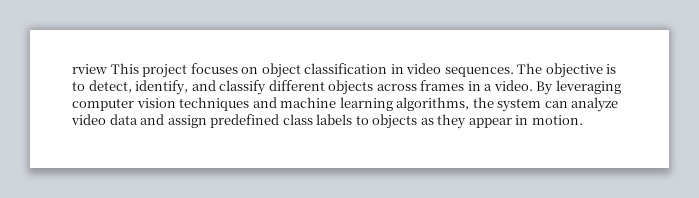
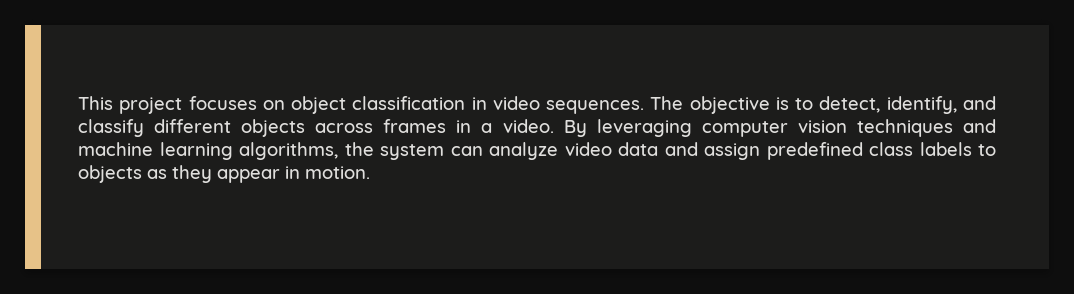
[72,64,107,74] rview -> (78, 103) none

